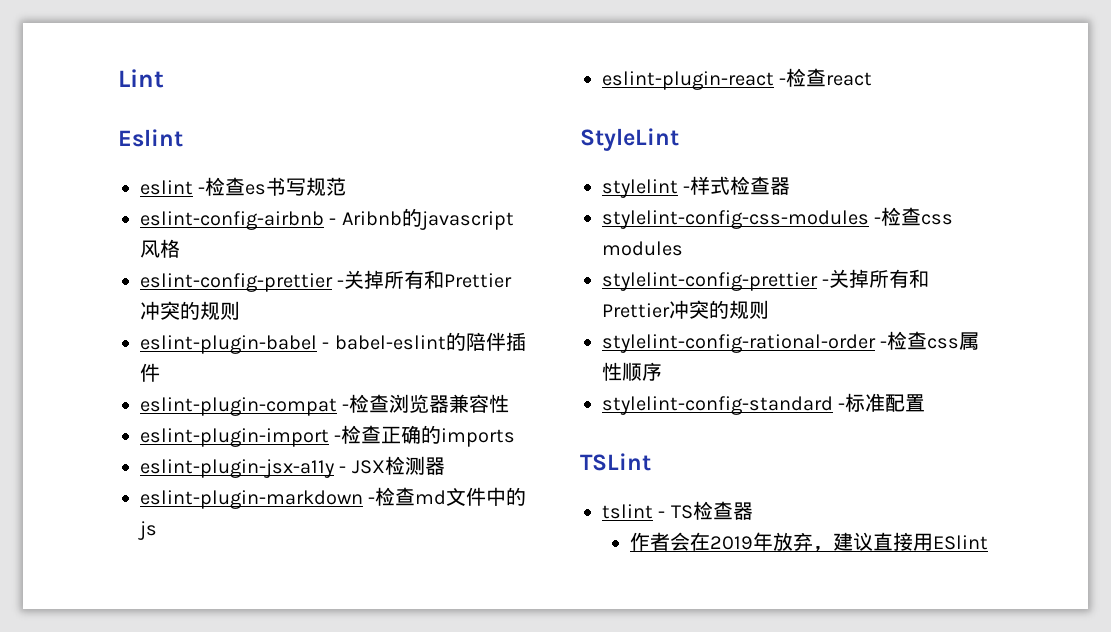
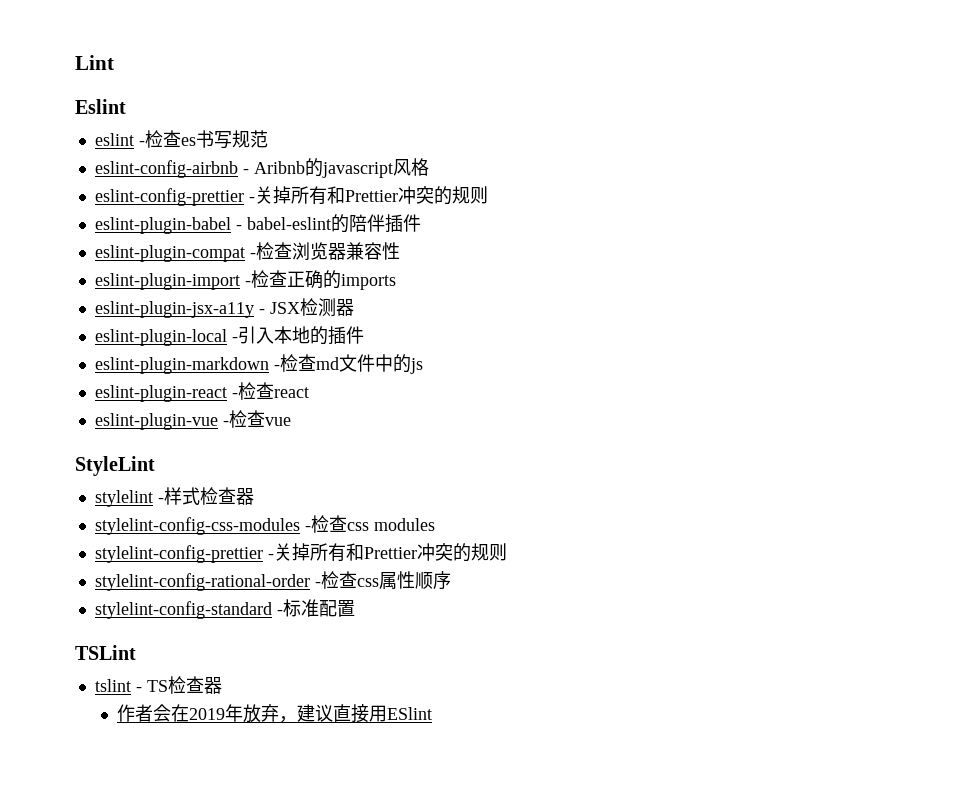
(445, 466) none -> [94,326,364,346] // eslint-plugin-local -引入本地的插件
(873, 79) none -> [94,410,291,430] // eslint-plugin-vue -检查vue

